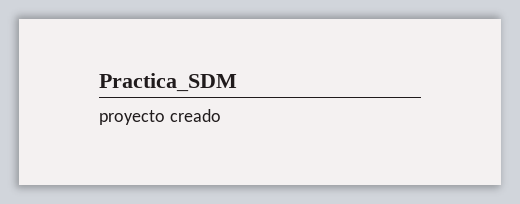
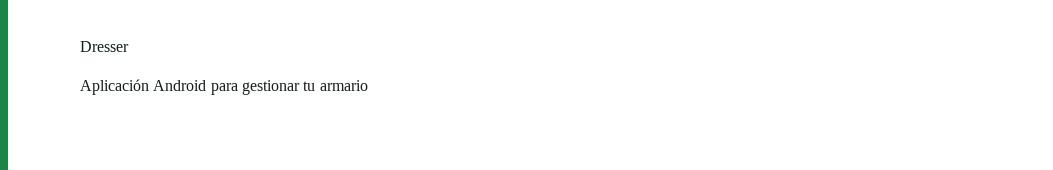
[99,73,237,92] [99,109,221,125] Practica_SDM // proyecto creado -> [80,41,129,52] [80,79,368,95] Dresser // Aplicación Android para gestionar tu armario

